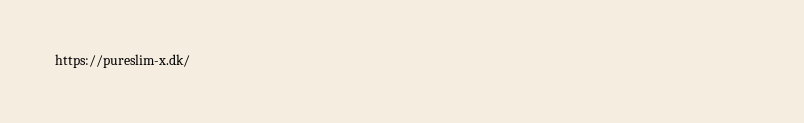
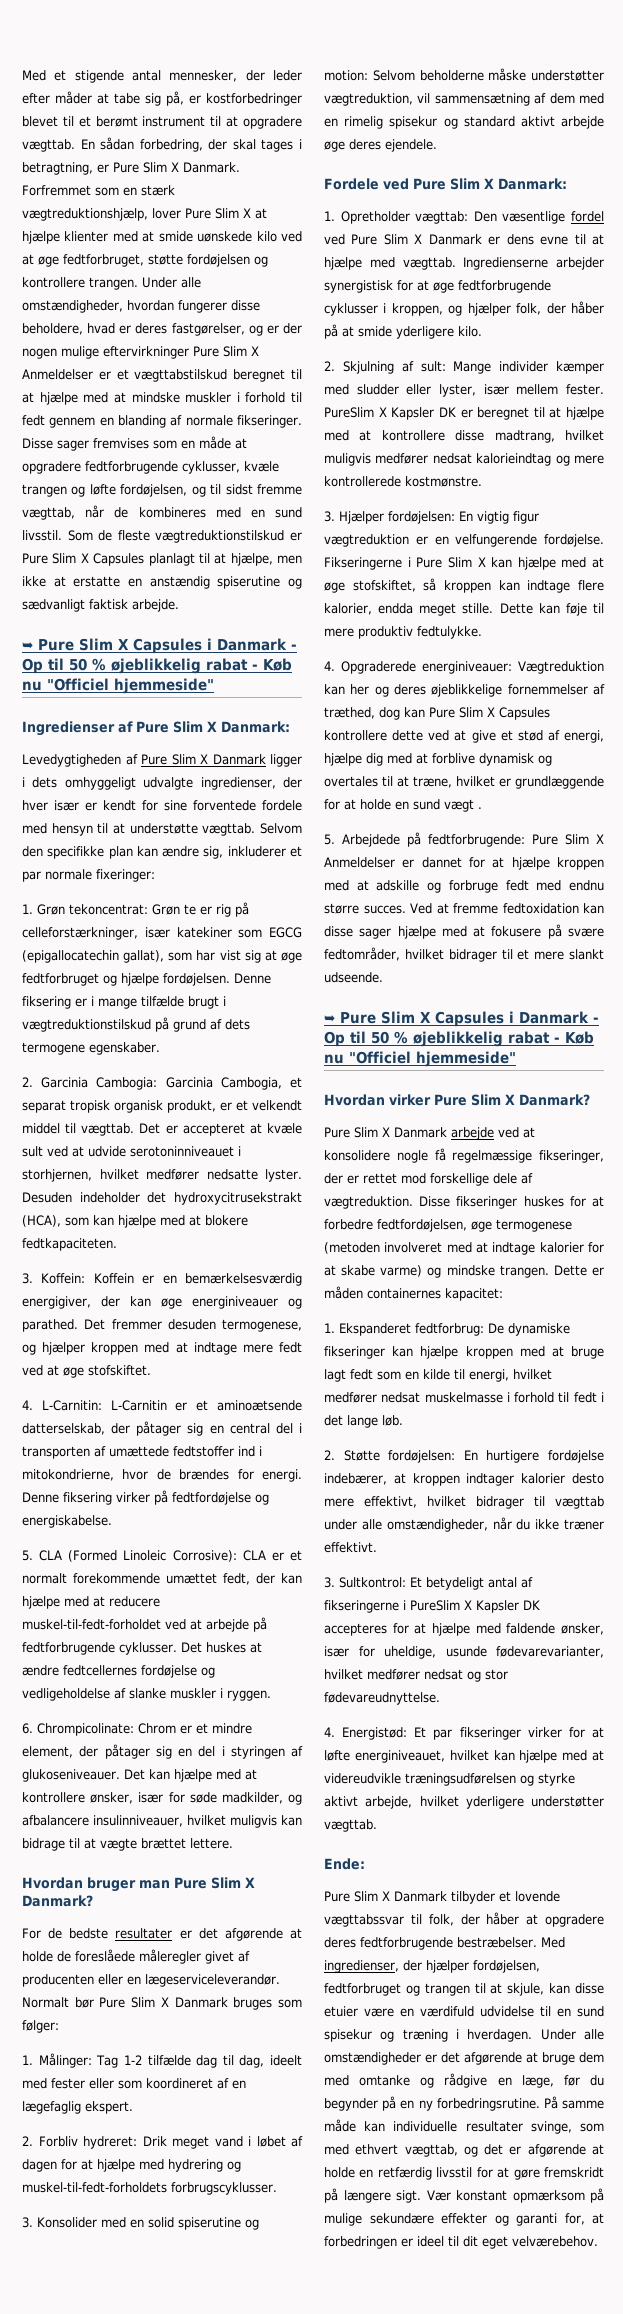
[55,54,190,68] https://pureslim-x.dk/ -> [22,70,302,83] [22,91,302,106] [22,116,302,129] [22,137,302,152] [22,162,240,175] [22,185,175,196] [22,208,267,221] [22,231,302,244] [22,254,268,267] [22,277,201,290] [22,300,260,313] [22,323,302,336] [22,346,259,359] [22,369,302,382] [22,392,302,405] [22,415,303,428] [22,436,247,451] [22,461,279,474] [22,484,302,497] [22,505,302,520] [22,530,302,543] [22,553,302,566] [22,576,303,589] [22,599,179,612] [22,638,297,654] [22,658,292,674] [22,678,214,694] [22,721,290,736] [22,754,302,767] [22,777,302,790] [22,800,302,811] [22,823,302,836] [22,846,302,859] [22,869,155,882] [22,902,249,917] [22,927,302,940] [22,950,302,963] [22,973,271,986] [22,996,226,1009] [22,1017,250,1032] [22,1042,160,1055] [22,1077,302,1090] [22,1100,302,1113] [22,1123,302,1136] [22,1146,241,1157] [22,1169,303,1182] [22,1192,302,1205] [22,1215,248,1228] [22,1238,117,1251] [22,1273,302,1286] [22,1296,302,1309] [22,1319,302,1332] [22,1342,302,1355] [22,1365,151,1378] [22,1400,302,1411] [22,1421,302,1436] [22,1446,262,1459] [22,1469,302,1482] [22,1490,269,1505] [22,1515,112,1528] [22,1550,302,1562] [22,1573,302,1585] [22,1596,160,1609] [22,1617,267,1632] [22,1642,262,1655] [22,1665,215,1678] [22,1688,271,1701] [22,1723,252,1736] [22,1744,303,1759] [22,1769,257,1782] [22,1792,302,1805] [22,1815,302,1828] [22,1838,233,1851] [22,1877,255,1892] [22,1895,93,1907] [22,1928,302,1941] [22,1949,250,1964] [22,1974,280,1987] [22,1997,302,2010] [22,2020,59,2033] [22,2053,302,2068] [22,2078,246,2089] [22,2101,133,2114] [22,2136,303,2149] [22,2159,241,2172] [22,2182,277,2195] [22,2217,259,2230] [324,68,604,81] [324,93,604,106] [324,116,604,129] [324,139,437,152] [324,178,567,190] [324,211,604,224] [324,234,604,245] [324,257,604,270] [324,280,551,293] [324,301,604,316] [324,324,482,339] [324,361,604,374] [324,384,605,397] [324,407,604,420] [324,430,604,443] [324,453,604,466] [324,476,482,487] [324,511,539,524] [324,534,604,547] [324,557,604,570] [324,578,604,593] [324,603,604,616] [324,626,482,639] [324,661,604,674] [324,684,605,697] [324,707,550,720] [324,730,604,743] [324,753,552,766] [324,776,604,789] [324,799,482,812] [324,832,604,847] [324,857,604,870] [324,880,604,893] [324,903,604,914] [324,924,604,939] [324,947,604,962] [324,972,383,983] [324,1011,599,1027] [324,1031,594,1047] [324,1051,516,1067] [324,1094,590,1106] [324,1127,535,1140] [324,1148,604,1163] [324,1173,533,1186] [324,1196,604,1209] [324,1219,572,1232] [324,1242,604,1255] [324,1265,604,1278] [324,1286,503,1301] [324,1323,570,1336] [324,1346,604,1359] [324,1369,552,1382] [324,1392,604,1403] [324,1415,403,1428] [324,1450,604,1463] [324,1473,604,1486] [324,1496,604,1509] [324,1517,604,1532] [324,1542,377,1553] [324,1577,533,1590] [324,1600,540,1613] [324,1623,604,1636] [324,1646,604,1659] [324,1669,508,1682] [324,1692,440,1705] [324,1727,604,1740] [324,1750,604,1763] [324,1773,575,1786] [324,1796,604,1809] [324,1819,377,1832] [324,1858,365,1870] [324,1891,560,1904] [324,1912,604,1927] [324,1937,565,1950] [324,1960,540,1973] [324,1983,604,1996] [324,2006,604,2017] [324,2029,604,2042] [324,2052,604,2065] [324,2073,604,2088] [324,2096,604,2111] [324,2119,604,2134] [324,2144,604,2157] [324,2167,604,2180] [324,2188,604,2203] [324,2213,604,2226] [324,2236,598,2249] Med et stigende antal mennesker, der leder efter måder at tabe sig på, er kostforbedringer blevet til et berømt instrument til at opgradere vægttab. En sådan forbedring, der skal tages i betragtning, er Pure Slim X Danmark. Forfremmet som en stærk vægtreduktionshjælp, lover Pure Slim X at hjælpe klienter med at smide uønskede kilo ved at øge fedtforbruget, støtte fordøjelsen og kontrollere trangen. Under alle omstændigheder, hvordan fungerer disse beholdere, hvad er deres fastgørelser, og er der nogen mulige eftervirkninger Pure Slim X Anmeldelser er et vægttabstilskud beregnet til at hjælpe med at mindske muskler i forhold til fedt gennem en blanding af normale fikseringer. Disse sager fremvises som en måde at opgradere fedtforbrugende cyklusser, kvæle trangen og løfte fordøjelsen, og til sidst fremme vægttab, når de kombineres med en sund livsstil. Som de fleste vægtreduktionstilskud er Pure Slim X Capsules planlagt til at hjælpe, men ikke at erstatte en anstændig spiserutine og sædvanligt faktisk arbejde. // ➥ Pure Slim X Capsules i Danmark - Op til 50 % øjeblikkelig rabat - Køb nu "Officiel hjemmeside" // Ingredienser af Pure Slim X Danmark: // Levedygtigheden af Pure Slim X Danmark ligger i dets omhyggeligt udvalgte ingredienser, der hver især er kendt for sine forventede fordele med hensyn til at understøtte vægttab. Selvom den specifikke plan kan ændre sig, inkluderer et par normale fixeringer: // 1. Grøn tekoncentrat: Grøn te er rig på celleforstærkninger, især katekiner som EGCG (epigallocatechin gallat), som har vist sig at øge fedtforbruget og hjælpe fordøjelsen. Denne fiksering er i mange tilfælde brugt i vægtreduktionstilskud på grund af dets termogene egenskaber. // 2. Garcinia Cambogia: Garcinia Cambogia, et separat tropisk organisk produkt, er et velkendt middel til vægttab. Det er accepteret at kvæle sult ved at udvide serotoninniveauet i storhjernen, hvilket medfører nedsatte lyster. Desuden indeholder det hydroxycitrusekstrakt (HCA), som kan hjælpe med at blokere fedtkapaciteten. // 3. Koffein: Koffein er en bemærkelsesværdig energigiver, der kan øge energiniveauer og parathed. Det fremmer desuden termogenese, og hjælper kroppen med at indtage mere fedt ved at øge stofskiftet. // 4. L-Carnitin: L-Carnitin er et aminoætsende datterselskab, der påtager sig en central del i transporten af umættede fedtstoffer ind i mitokondrierne, hvor de brændes for energi. Denne fiksering virker på fedtfordøjelse og energiskabelse. // 5. CLA (Formed Linoleic Corrosive): CLA er et normalt forekommende umættet fedt, der kan hjælpe med at reducere muskel-til-fedt-forholdet ved at arbejde på fedtforbrugende cyklusser. Det huskes at ændre fedtcellernes fordøjelse og vedligeholdelse af slanke muskler i ryggen. // 6. Chrompicolinate: Chrom er et mindre element, der påtager sig en del i styringen af glukoseniveauer. Det kan hjælpe med at kontrollere ønsker, især for søde madkilder, og afbalancere insulinniveauer, hvilket muligvis kan bidrage til at vægte brættet lettere. // Hvordan bruger man Pure Slim X Danmark? // For de bedste resultater er det afgørende at holde de foreslåede måleregler givet af producenten eller en lægeserviceleverandør. Normalt bør Pure Slim X Danmark bruges som følger: // 1. Målinger: Tag 1-2 tilfælde dag til dag, ideelt med fester eller som koordineret af en lægefaglig ekspert. // 2. Forbliv hydreret: Drik meget vand i løbet af dagen for at hjælpe med hydrering og muskel-til-fedt-forholdets forbrugscyklusser. // 3. Konsolider med en solid spiserutine og motion: Selvom beholderne måske understøtter vægtreduktion, vil sammensætning af dem med en rimelig spisekur og standard aktivt arbejde øge deres ejendele. // Fordele ved Pure Slim X Danmark: // 1. Opretholder vægttab: Den væsentlige fordel ved Pure Slim X Danmark er dens evne til at hjælpe med vægttab. Ingredienserne arbejder synergistisk for at øge fedtforbrugende cyklusser i kroppen, og hjælper folk, der håber på at smide yderligere kilo. // 2. Skjulning af sult: Mange individer kæmper med sludder eller lyster, især mellem fester. PureSlim X Kapsler DK er beregnet til at hjælpe med at kontrollere disse madtrang, hvilket muligvis medfører nedsat kalorieindtag og mere kontrollerede kostmønstre. // 3. Hjælper fordøjelsen: En vigtig figur vægtreduktion er en velfungerende fordøjelse. Fikseringerne i Pure Slim X kan hjælpe med at øge stofskiftet, så kroppen kan indtage flere kalorier, endda meget stille. Dette kan føje til mere produktiv fedtulykke. // 4. Opgraderede energiniveauer: Vægtreduktion kan her og deres øjeblikkelige fornemmelser af træthed, dog kan Pure Slim X Capsules kontrollere dette ved at give et stød af energi, hjælpe dig med at forblive dynamisk og overtales til at træne, hvilket er grundlæggende for at holde en sund vægt . // 5. Arbejdede på fedtforbrugende: Pure Slim X Anmeldelser er dannet for at hjælpe kroppen med at adskille og forbruge fedt med endnu større succes. Ved at fremme fedtoxidation kan disse sager hjælpe med at fokusere på svære fedtområder, hvilket bidrager til et mere slankt udseende. // ➥ Pure Slim X Capsules i Danmark - Op til 50 % øjeblikkelig rabat - Køb nu "Officiel hjemmeside" // Hvordan virker Pure Slim X Danmark? // Pure Slim X Danmark arbejde ved at konsolidere nogle få regelmæssige fikseringer, der er rettet mod forskellige dele af vægtreduktion. Disse fikseringer huskes for at forbedre fedtfordøjelsen, øge termogenese (metoden involveret med at indtage kalorier for at skabe varme) og mindske trangen. Dette er måden containernes kapacitet: // 1. Ekspanderet fedtforbrug: De dynamiske fikseringer kan hjælpe kroppen med at bruge lagt fedt som en kilde til energi, hvilket medfører nedsat muskelmasse i forhold til fedt i det lange løb. // 2. Støtte fordøjelsen: En hurtigere fordøjelse indebærer, at kroppen indtager kalorier desto mere effektivt, hvilket bidrager til vægttab under alle omstændigheder, når du ikke træner effektivt. // 3. Sultkontrol: Et betydeligt antal af fikseringerne i PureSlim X Kapsler DK accepteres for at hjælpe med faldende ønsker, især for uheldige, usunde fødevarevarianter, hvilket medfører nedsat og stor fødevareudnyttelse. // 4. Energistød: Et par fikseringer virker for at løfte energiniveauet, hvilket kan hjælpe med at videreudvikle træningsudførelsen og styrke aktivt arbejde, hvilket yderligere understøtter vægttab. // Ende: // Pure Slim X Danmark tilbyder et lovende vægttabssvar til folk, der håber at opgradere deres fedtforbrugende bestræbelser. Med ingredienser, der hjælper fordøjelsen, fedtforbruget og trangen til at skjule, kan disse etuier være en værdifuld udvidelse til en sund spisekur og træning i hverdagen. Under alle omstændigheder er det afgørende at bruge dem med omtanke og rådgive en læge, før du begynder på en ny forbedringsrutine. På samme måde kan individuelle resultater svinge, som med ethvert vægttab, og det er afgørende at holde en retfærdig livsstil for at gøre fremskridt på længere sigt. Vær konstant opmærksom på mulige sekundære effekter og garanti for, at forbedringen er ideel til dit eget velværebehov.

